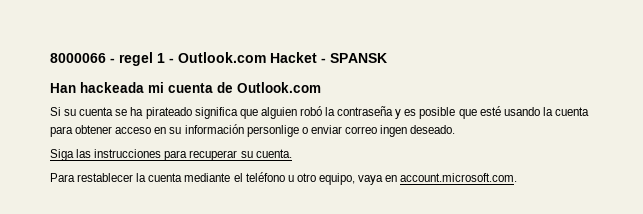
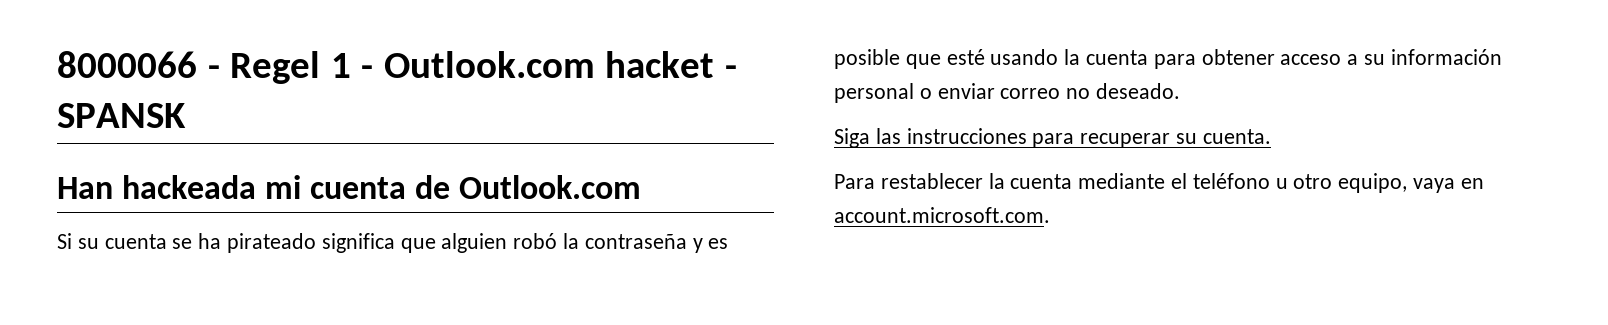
[119,52,153,66] regel -> [230,51,321,84] Regel
[270,52,317,63] Hacket -> [605,51,715,78] hacket
[154,127,167,134] en -> [1347,54,1359,65] a
[246,125,299,137] personlige -> [834,83,914,103] personal
[380,125,408,137] ingen -> [1066,88,1091,99] no

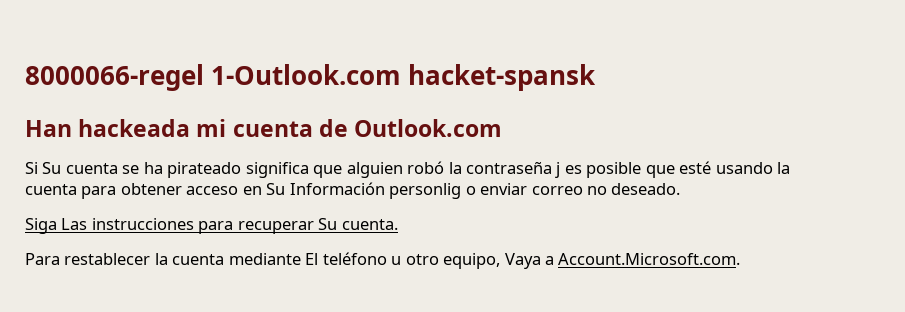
[57,51,737,84] [57,103,186,128] 8000066 - Regel 1 - Outlook.com hacket - SPANSK -> [25,64,597,91] 8000066-regel 1-Outlook.com hacket-spansk
[77,238,99,249] su -> [42,162,62,174] Su
[692,238,703,253] y -> [555,162,561,178] j
[1347,49,1502,65] [834,83,914,103] a su información personal -> [242,182,462,199] en Su Información personlig
[875,128,901,144] las -> [61,218,88,230] Las
[1176,133,1198,144] su -> [318,218,338,230] Su
[1171,173,1188,189] el -> [305,253,319,265] El
[1413,178,1484,193] [834,207,1050,223] vaya en account.microsoft.com. -> [504,253,741,269] Vaya a Account.Microsoft.com.

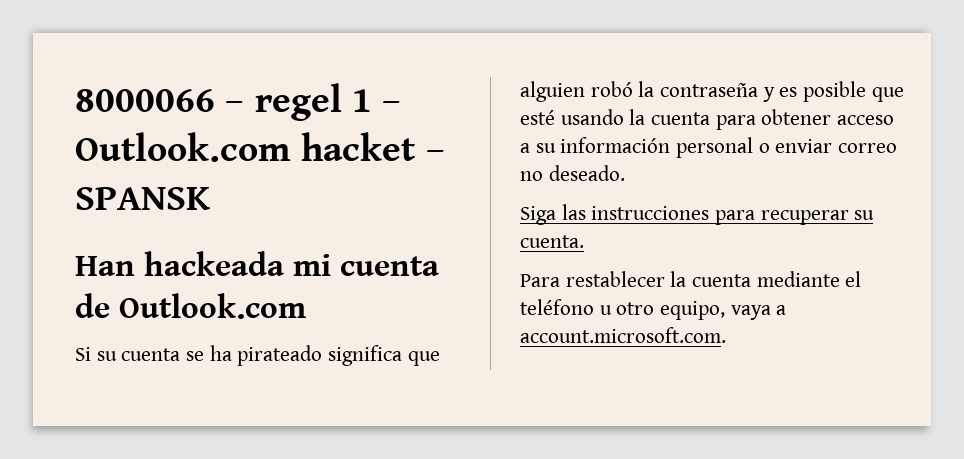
[25,64,597,91] 8000066-regel 1-Outlook.com hacket-spansk -> [75,83,402,121] [75,132,445,162] [75,187,211,210] 8000066 – regel 1 – Outlook.com hacket – SPANSK
[42,162,62,174] Su -> [96,351,117,361] su
[555,162,561,178] j -> [762,87,775,102] y
[242,182,462,199] en Su Información personlig -> [520,137,754,158] a su información personal
[61,218,88,230] Las -> [561,204,586,220] las
[318,218,338,230] Su -> [854,210,875,220] su
[305,253,319,265] El -> [845,271,862,287] el
[504,253,741,269] Vaya a Account.Microsoft.com. -> [730,305,787,320] [520,327,726,343] vaya a account.microsoft.com.

